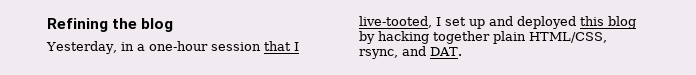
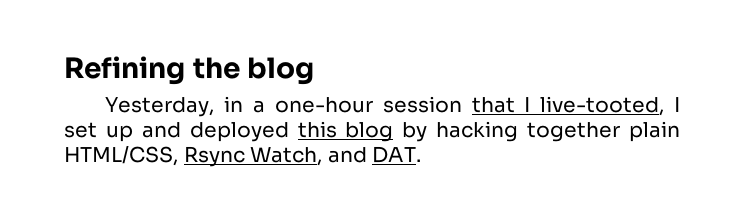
[359,49,398,59] rsync, -> [183,146,323,167] Rsync Watch,

